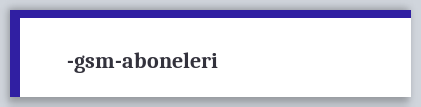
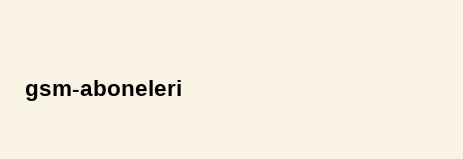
[67,52,218,73] -gsm-aboneleri -> [25,80,182,101] gsm-aboneleri

